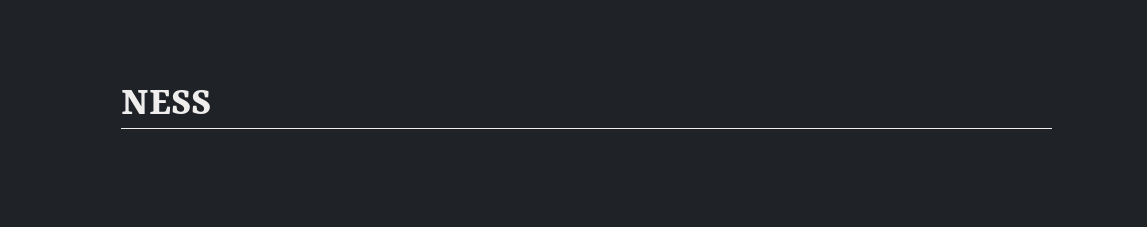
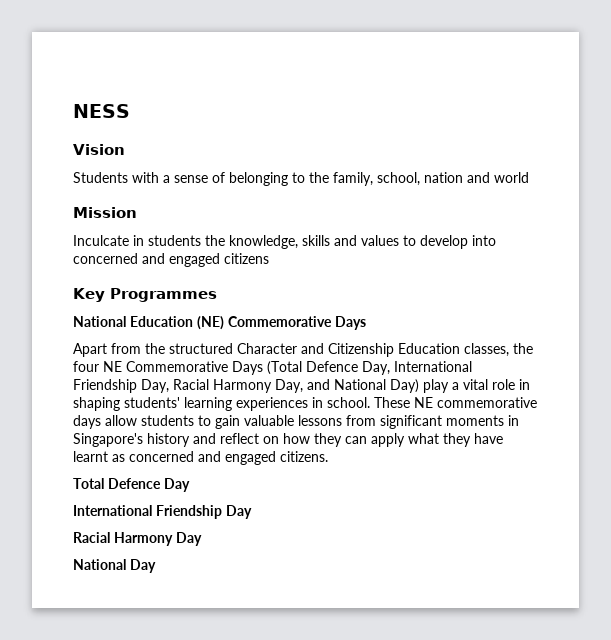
(211, 102) none -> [73,144,125,155] [73,172,529,186] [73,207,137,218] [73,235,496,249] [73,253,269,267] [73,288,217,302] [73,316,366,330] [73,343,533,357] [73,361,472,375] [73,379,530,393] [73,397,537,411] [73,415,519,429] [73,433,503,447] [73,451,328,465] [73,478,190,492] [73,505,252,519] [73,532,202,546] [73,559,156,573] // Vision // Students with a sense of belonging to the family, school, nation and world // Mission // Inculcate in students the knowledge, skills and values to develop into concerned and engaged citizens // Key Programmes // National Education (NE) Commemorative Days // Apart from the structured Character and Citizenship Education classes, the four NE Commemorative Days (Total Defence Day, International Friendship Day, Racial Harmony Day, and National Day) play a vital role in shaping students' learning experiences in school. These NE commemorative days allow students to gain valuable lessons from significant moments in Singapore's history and reflect on how they can apply what they have learnt as concerned and engaged citizens. // Total Defence Day // International Friendship Day // Racial Harmony Day // National Day

